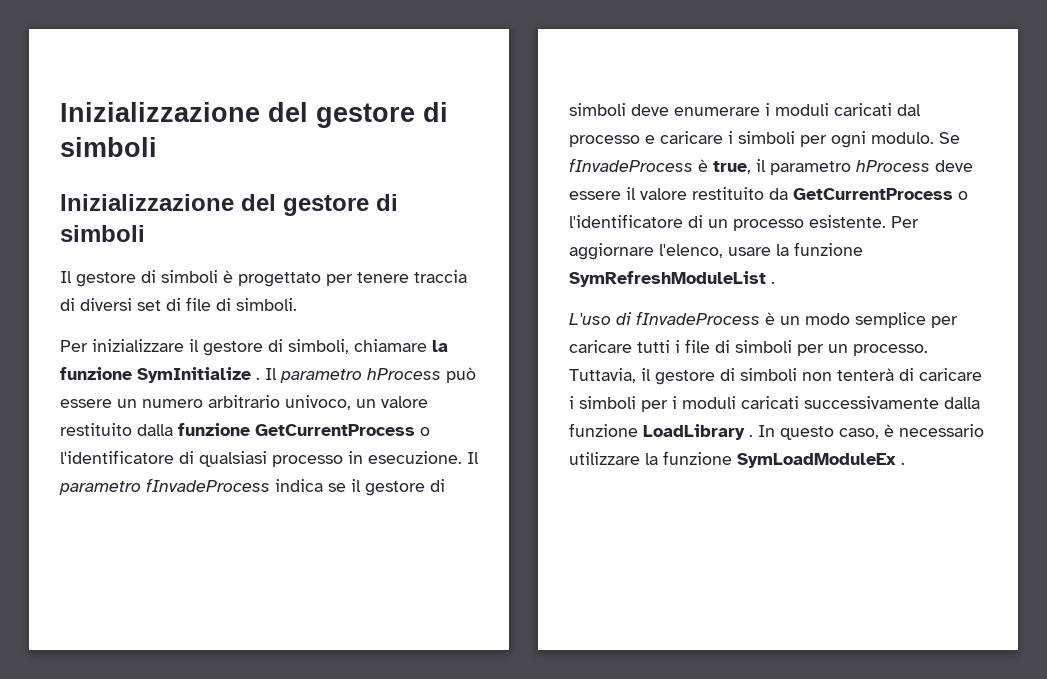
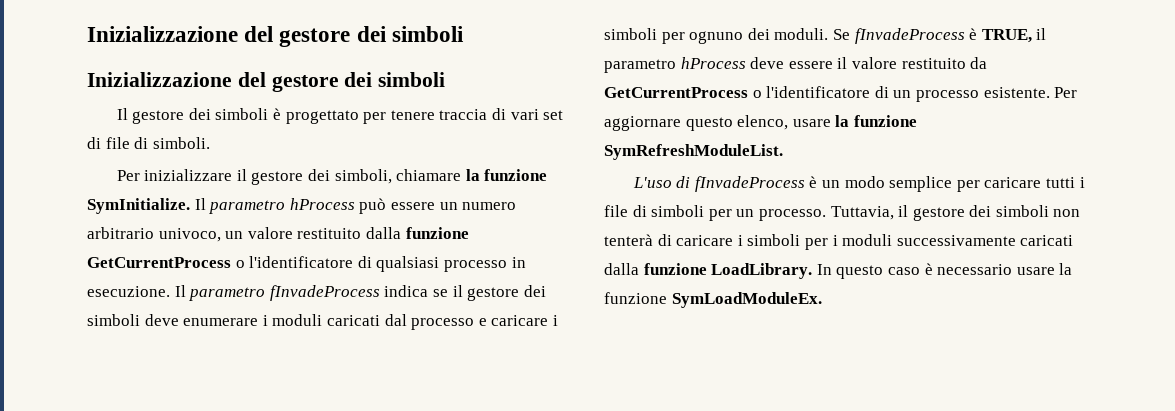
[60,102,448,128] Inizializzazione del gestore di -> [87,26,387,47] Inizializzazione del gestore dei
[376,194,398,211] di -> [344,72,373,87] dei
[141,270,156,283] di -> [188,108,211,120] dei
[80,298,132,311] diversi -> [510,109,539,120] vari
[268,339,283,352] di -> [307,169,330,181] dei
[137,367,260,383] SymInitialize . -> [87,198,190,214] SymInitialize.
[430,479,445,492] di -> [523,285,546,297] dei
[831,131,934,148] ogni modulo. -> [689,28,829,44] ognuno dei moduli.
[713,161,751,174] true, -> [981,29,1032,43] TRUE,
[659,242,863,258] [569,271,775,287] l'elenco, usare la funzione SymRefreshModuleList . -> [685,115,917,131] [604,144,783,160] questo elenco, usare la funzione SymRefreshModuleList.
[720,368,735,381] di -> [969,205,992,217] dei
[741,396,980,409] [569,423,753,440] caricati successivamente dalla funzione LoadLibrary . -> [896,235,1074,246] [604,263,813,279] successivamente caricati dalla funzione LoadLibrary.
[839,428,879,439] caso, -> [887,267,920,275] caso
[569,451,905,468] utilizzare la funzione SymLoadModuleEx . -> [1016,263,1073,275] [604,292,822,308] usare la funzione SymLoadModuleEx.

